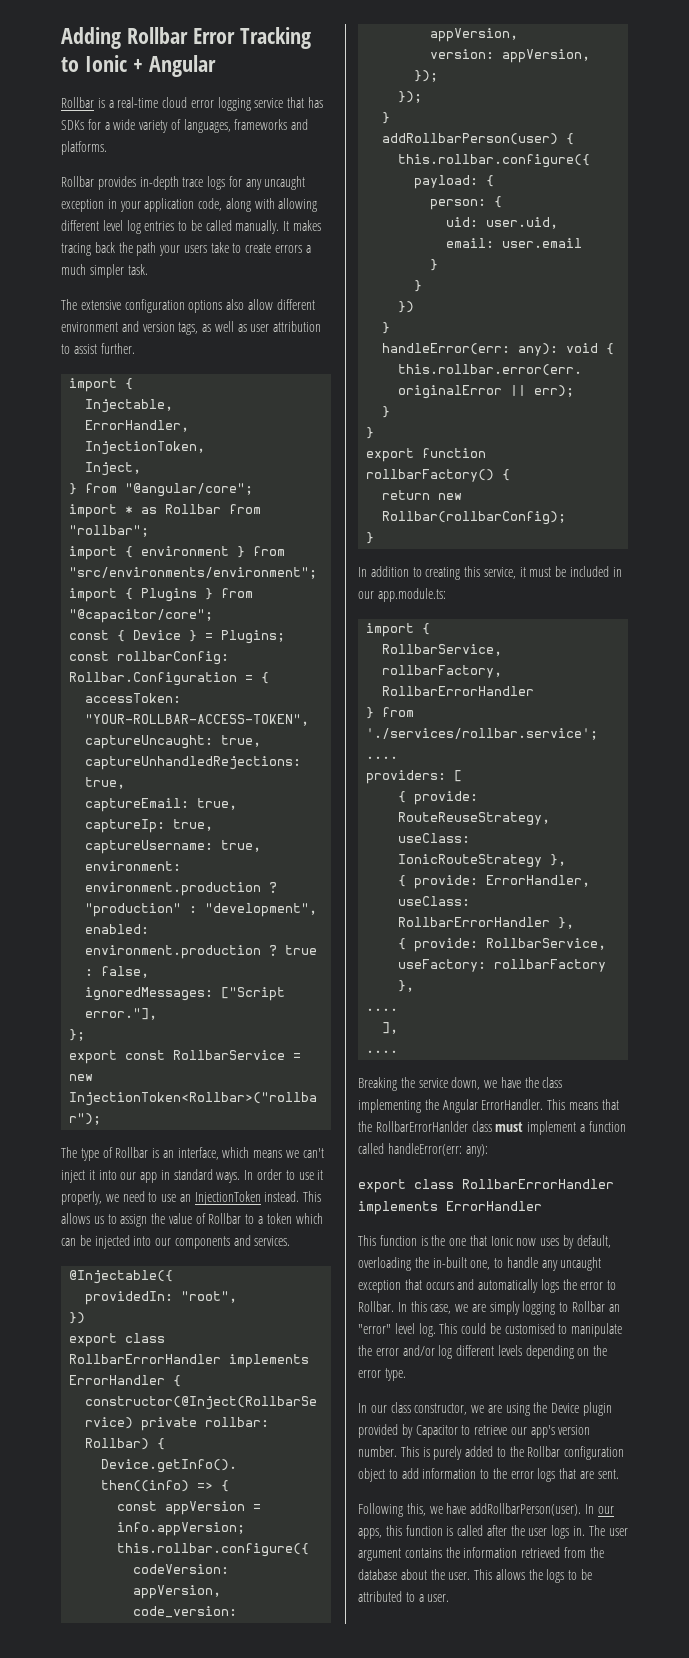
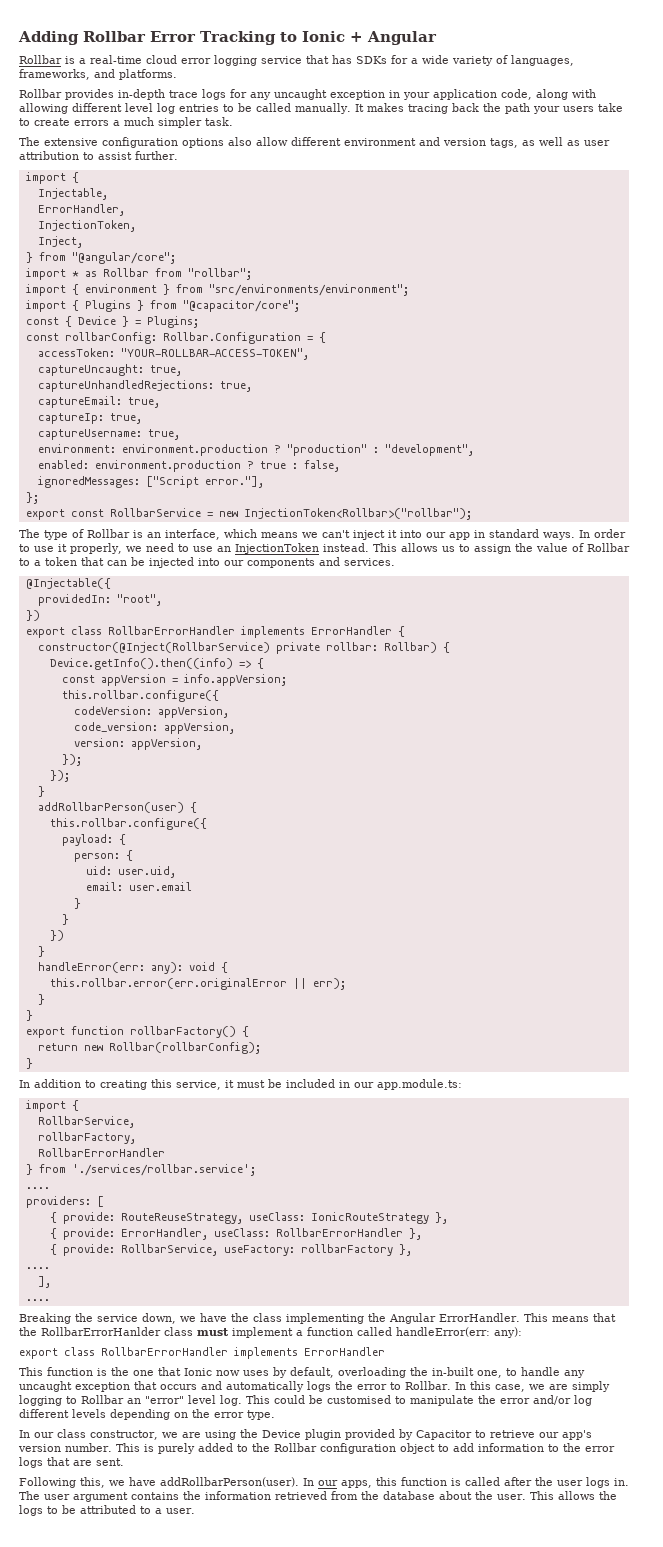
[234,119,288,130] frameworks -> [19,69,90,80] frameworks,
[295,1213,323,1224] which -> [81,557,104,566] that

